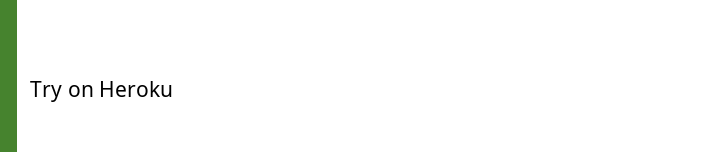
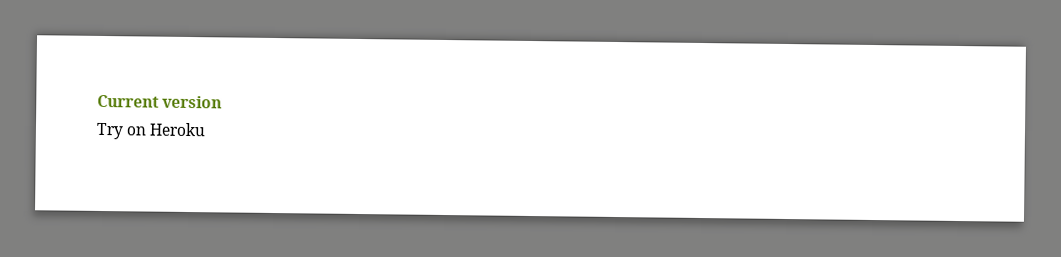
(30, 91) none -> [97,94,223,109] Current version //

